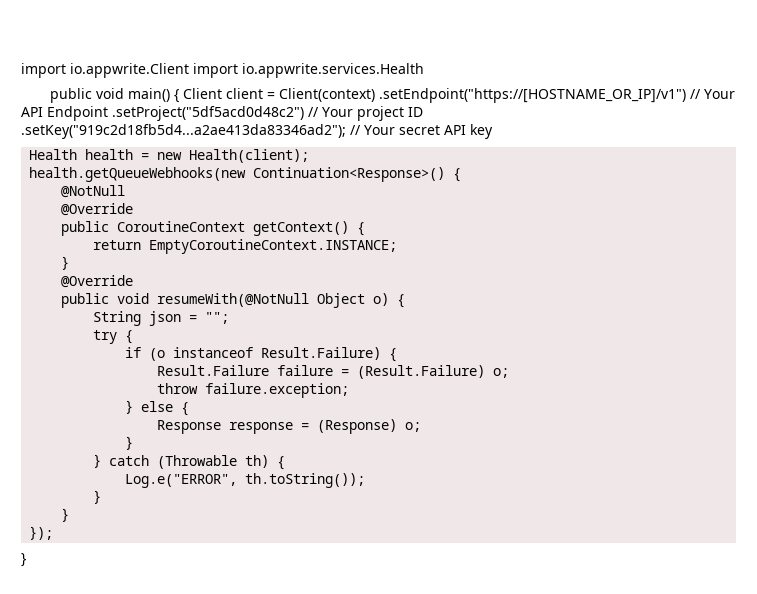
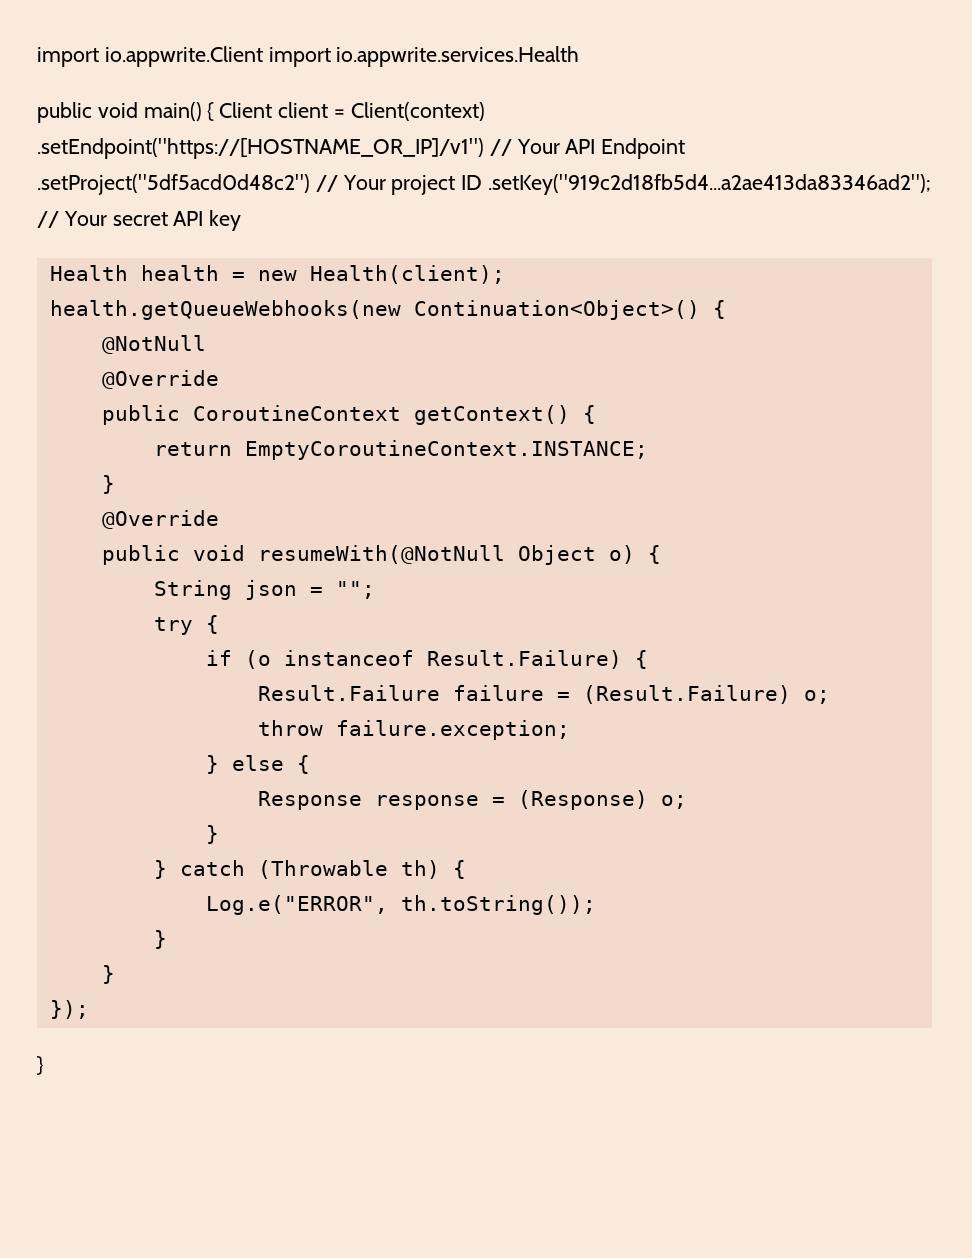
[253,167,446,182] Continuation<Response>() -> [413,300,700,320] Continuation<Object>()

